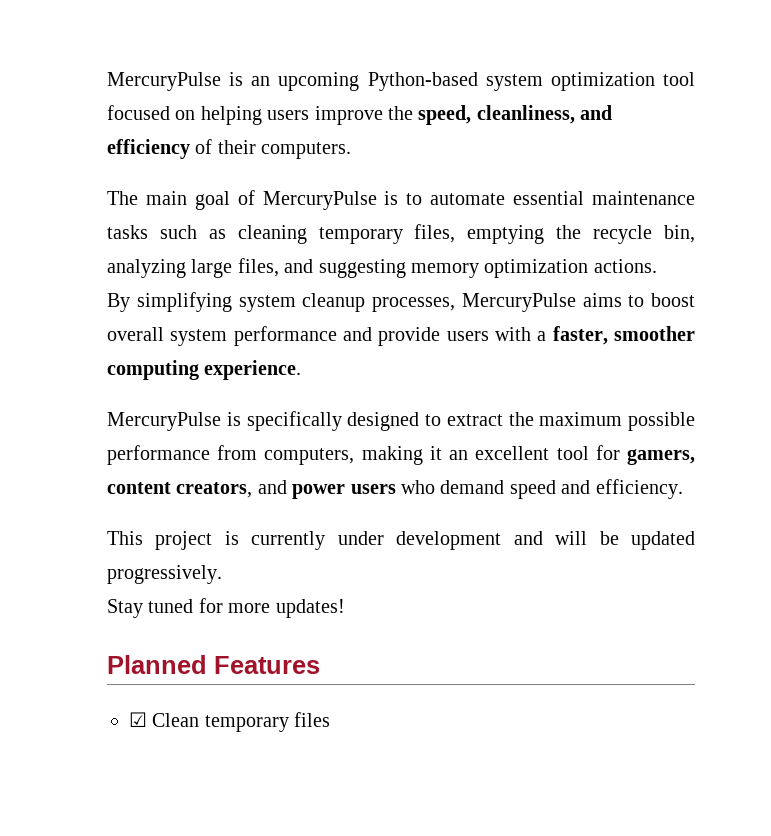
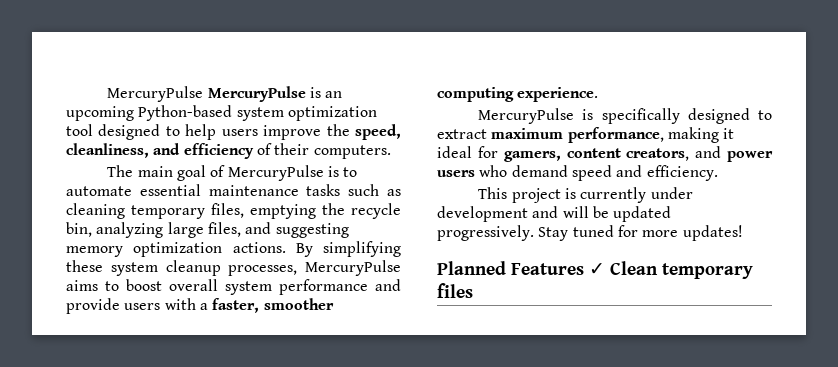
[107,72,221,91] MercuryPulse -> [107,86,306,102] MercuryPulse MercuryPulse
[107,105,262,125] focused on helping -> [98,124,217,140] designed to help
(657, 266) // -> (286, 247) none
(232, 302) none -> [66,260,103,272] these
[508,412,695,431] [107,445,589,465] the maximum possible performance from computers, making it an excellent tool -> [491,127,735,143] [437,146,472,158] maximum performance, making it ideal
(222, 574) // -> (534, 233) none
[129,712,147,727] // ☑ -> [589,263,605,275] ✓

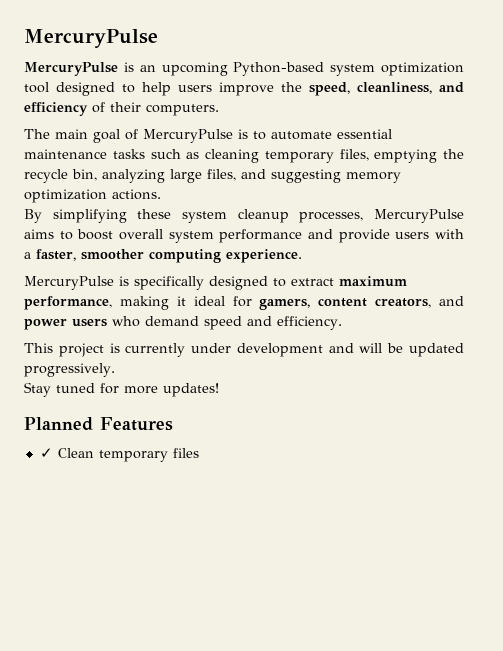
[107,86,204,102] MercuryPulse -> [24,29,158,48] MercuryPulse //
(286, 247) none -> (161, 194) //
(534, 233) none -> (115, 370) //
(584, 269) none -> (173, 424) //

